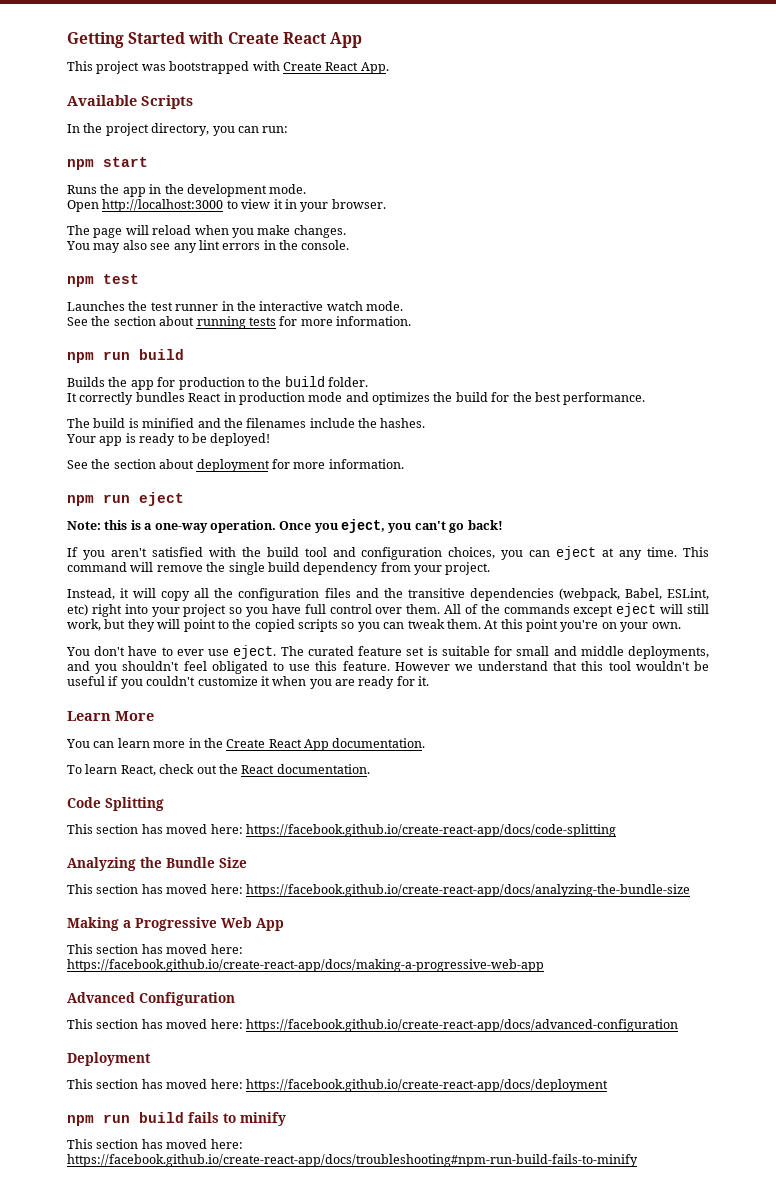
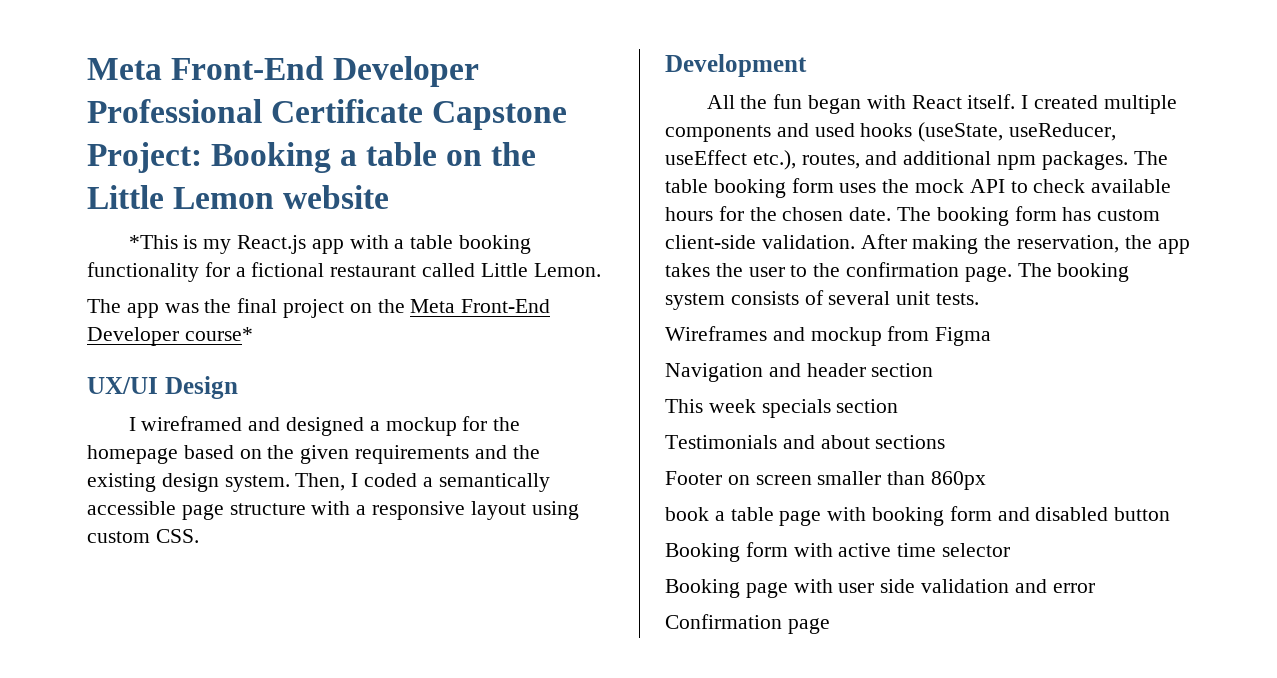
[67,32,362,48] [67,61,389,74] [67,95,193,109] [67,123,289,136] [67,157,148,170] [67,184,307,197] [67,199,386,212] [67,225,346,238] [66,240,350,253] [67,274,139,287] [67,301,403,311] [67,316,411,329] [67,349,184,363] [67,376,368,390] [67,392,646,405] [67,418,426,428] [66,433,271,446] [67,459,404,472] [67,492,184,506] [67,519,503,533] [67,546,710,560] [67,562,491,575] [67,588,709,601] [67,603,710,617] [67,619,681,632] [66,645,710,659] [67,661,709,674] [67,676,430,689] [67,711,154,721] [66,738,426,751] [67,764,370,776] [67,797,164,811] [67,824,616,837] [67,857,247,871] [67,884,690,897] [67,917,284,931] [67,944,243,954] [67,959,544,972] [67,992,235,1006] [67,1019,678,1032] [67,1052,151,1066] [67,1079,608,1092] [67,1112,286,1126] [67,1139,243,1149] [67,1154,638,1167] Getting Started with Create React App // This project was bootstrapped with Create React App. // Available Scripts // In the project directory, you can run: // npm start // Runs the app in the development mode. // Open http://localhost:3000 to view it in your browser. // The page will reload when you make changes. // You may also see any lint errors in the console. // npm test // Launches the test runner in the interactive watch mode. // See the section about running tests for more information. // npm run build // Builds the app for production to the build folder. // It correctly bundles React in production mode and optimizes the build for the best performance. // The build is minified and the filenames include the hashes. // Your app is ready to be deployed! // See the section about deployment for more information. // npm run eject // Note: this is a one-way operation. Once you eject, you can't go back! // If you aren't satisfied with the build tool and configuration choices, you can eject at any time. This command will remove the single build dependency from your project. // Instead, it will copy all the configuration files and the transitive dependencies (webpack, Babel, ESLint, etc) right into your project so you have full control over them. All of the commands except eject will still work, but they will point to the copied scripts so you can tweak them. At this point you're on your own. // You don't have to ever use eject. The curated feature set is suitable for small and middle deployments, and you shouldn't feel obligated to use this feature. However we understand that this tool wouldn't be useful if you couldn't customize it when you are ready for it. // Learn More // You can learn more in the Create React App documentation. // To learn React, check out the React documentation. // Code Splitting // This section has moved here: https://facebook.github.io/create-react-app/docs/code-splitting // Analyzing the Bundle Size // This section has moved here: https://facebook.github.io/create-react-app/docs/analyzing-the-bundle-size // Making a Progressive Web App // This section has moved here: https://facebook.github.io/create-react-app/docs/making-a-progressive-web-app // Advanced Configuration // This section has moved here: https://facebook.github.io/create-react-app/docs/advanced-configuration // Deployment // This section has moved here: https://facebook.github.io/create-react-app/docs/deployment // npm run build fails to minify // This section has moved here: https://facebook.github.io/create-react-app/docs/troubleshooting#npm-run-build-fails-to-minify -> [87,56,480,87] [87,99,568,130] [87,142,537,173] [87,185,390,209] [128,235,531,254] [87,262,601,282] [87,298,551,318] [87,327,253,346] [87,376,238,399] [128,416,521,436] [87,445,540,464] [87,473,550,492] [87,501,579,520] [87,529,199,543] [665,54,807,77] [706,94,1177,114] [665,122,1117,142] [665,150,1168,170] [665,178,1172,198] [665,206,1161,226] [665,234,1190,254] [665,262,1130,282] [665,290,980,310] [665,326,992,346] [665,363,934,382] [665,399,899,418] [665,435,946,449] [665,471,987,490] [665,506,1171,526] [665,542,1011,562] [665,579,1095,598] [665,614,830,634] Meta Front-End Developer Professional Certificate Capstone Project: Booking a table on the Little Lemon website // *This is my React.js app with a table booking functionality for a fictional restaurant called Little Lemon. // The app was the final project on the Meta Front-End Developer course* // UX/UI Design // I wireframed and designed a mockup for the homepage based on the given requirements and the existing design system. Then, I coded a semantically accessible page structure with a responsive layout using custom CSS. // Development // All the fun began with React itself. I created multiple components and used hooks (useState, useReducer, useEffect etc.), routes, and additional npm packages. The table booking form uses the mock API to check available hours for the chosen date. The booking form has custom client-side validation. After making the reservation, the app takes the user to the confirmation page. The booking system consists of several unit tests. // Wireframes and mockup from Figma // Navigation and header section // This week specials section // Testimonials and about sections // Footer on screen smaller than 860px // book a table page with booking form and disabled button // Booking form with active time selector // Booking page with user side validation and error // Confirmation page

